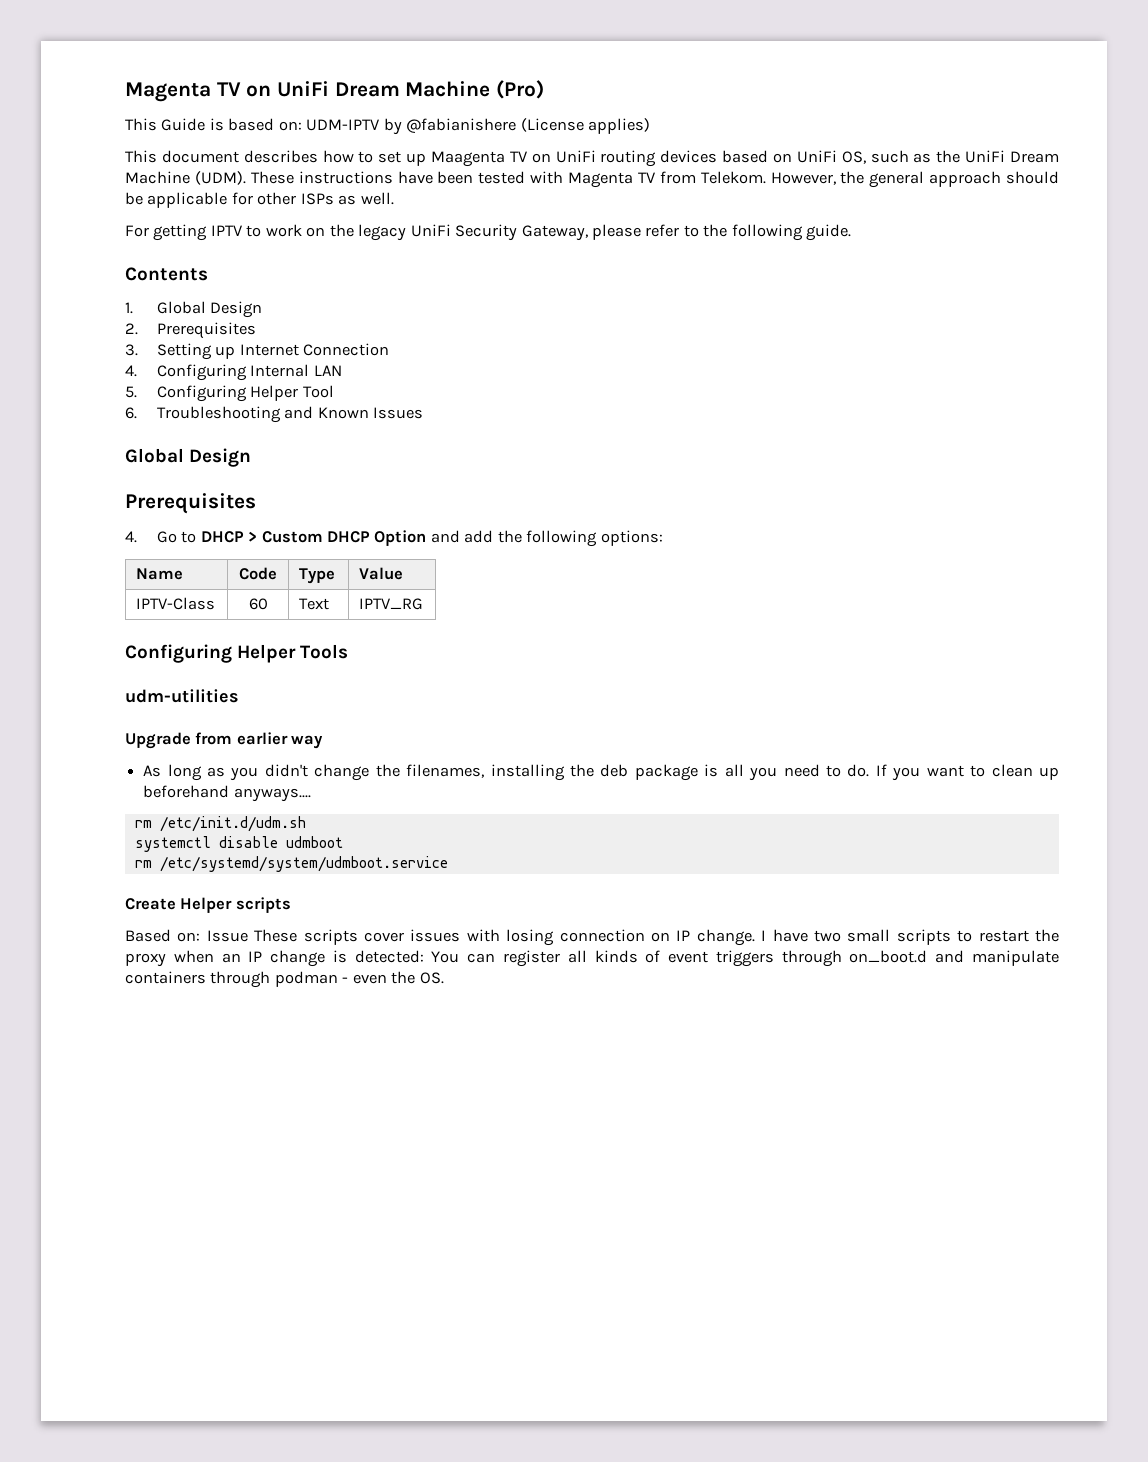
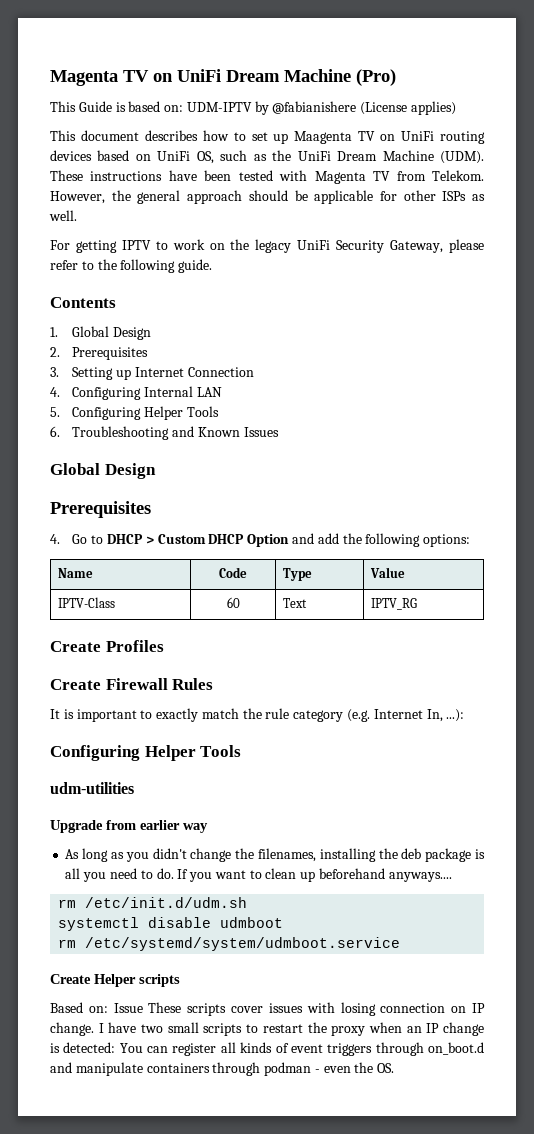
[302,385,334,398] Tool -> [187,406,220,417] Tools
(424, 604) none -> [50,640,164,652] [50,678,214,690] [50,708,465,722] // Create Profiles // Create Firewall Rules // It is important to exactly match the rule category (e.g. Internet In, ...):

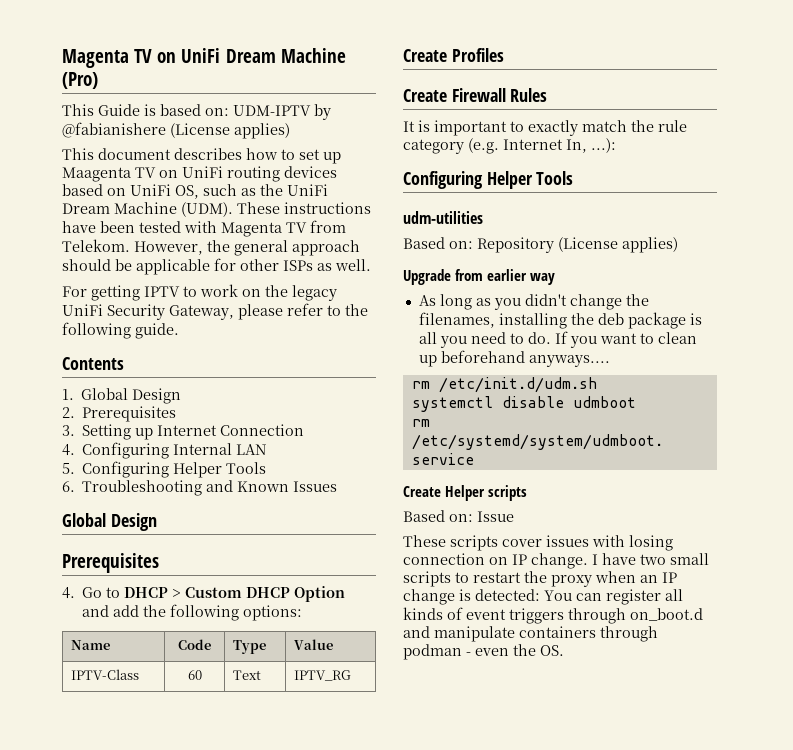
(134, 788) none -> [403,237,678,253] // Based on: Repository (License applies)
(143, 1008) none -> (514, 516) //

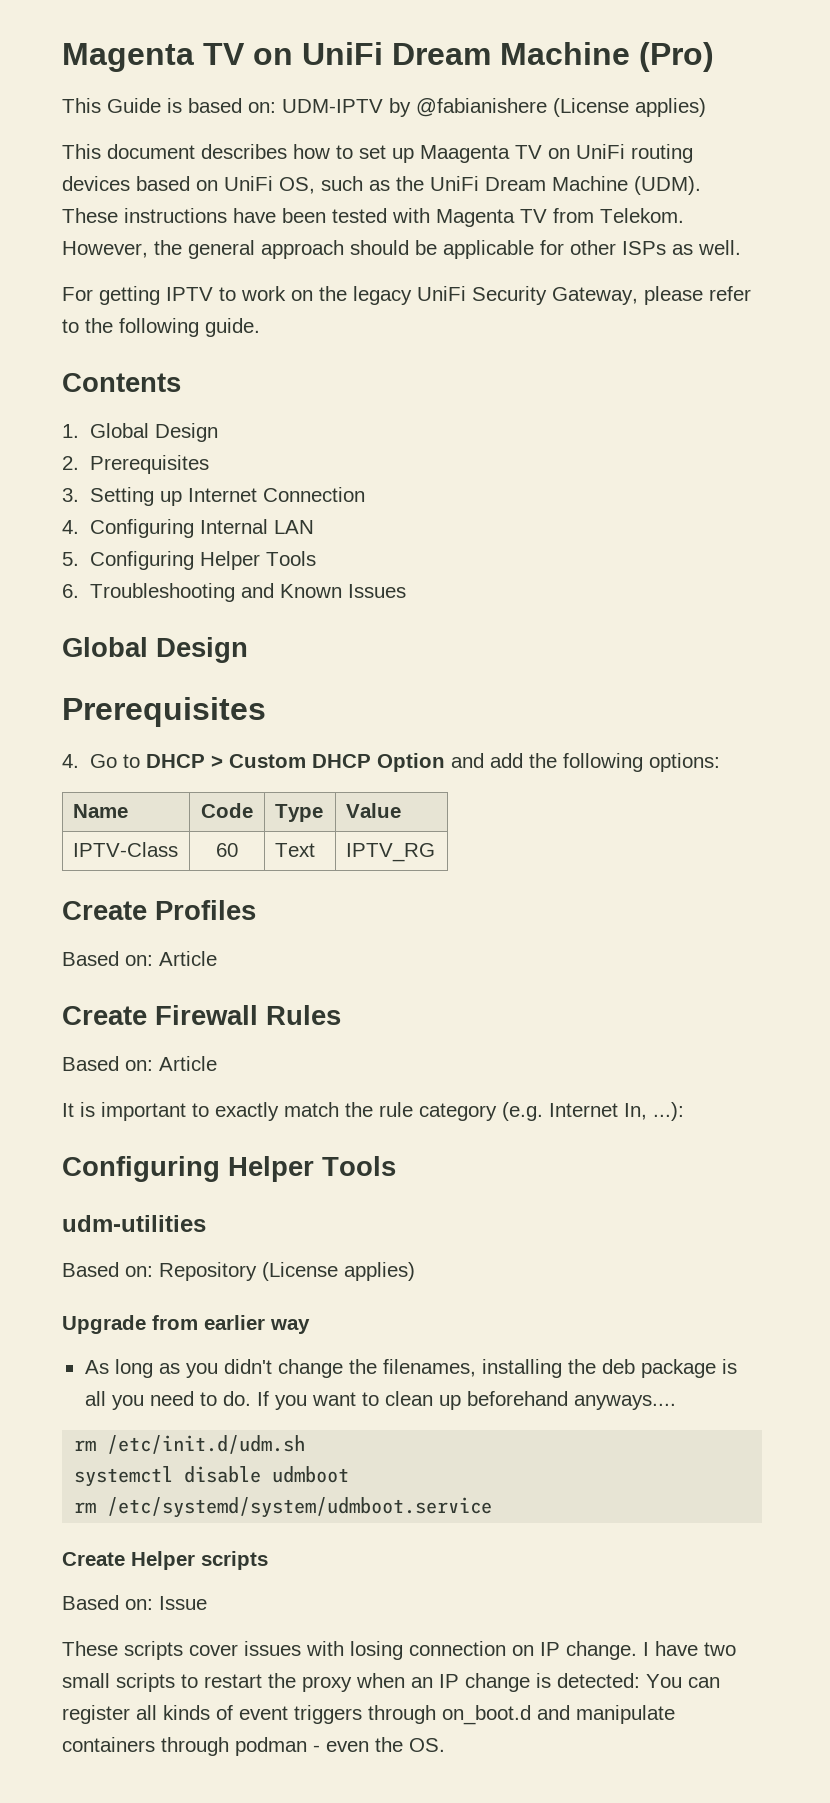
(504, 55) none -> [62,951,217,966] // Based on: Article
(548, 95) none -> [62,1056,217,1071] // Based on: Article

